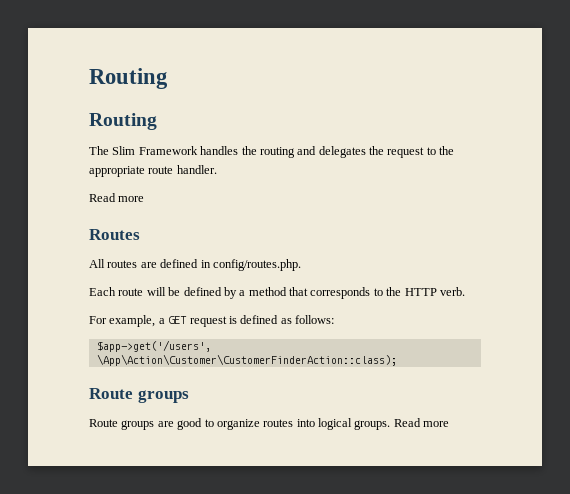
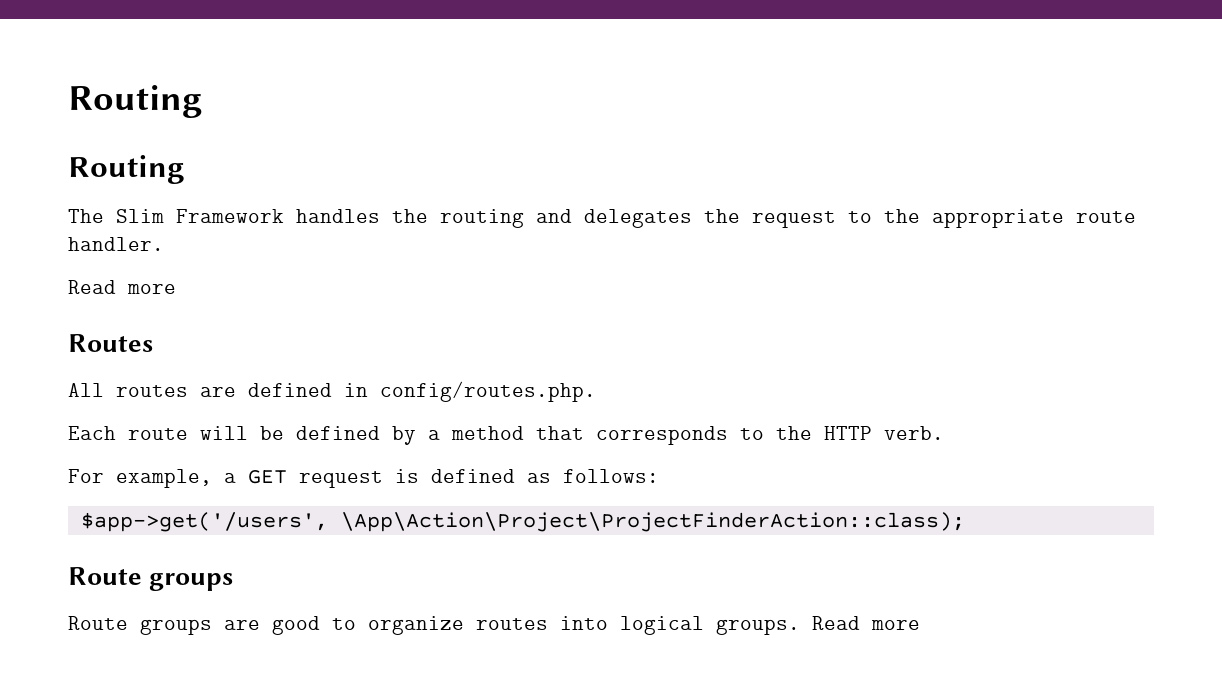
[96,354,397,366] \App\Action\Customer\CustomerFinderAction::class); -> [340,512,965,532] \App\Action\Project\ProjectFinderAction::class);

